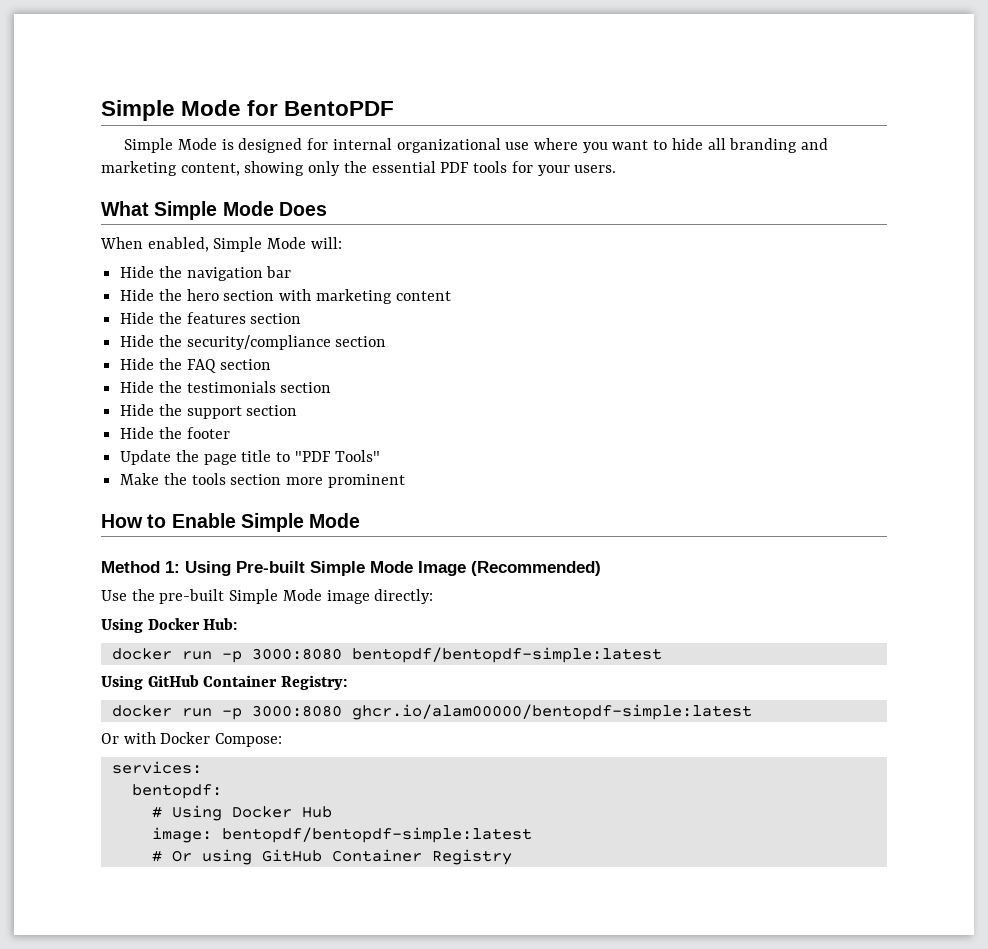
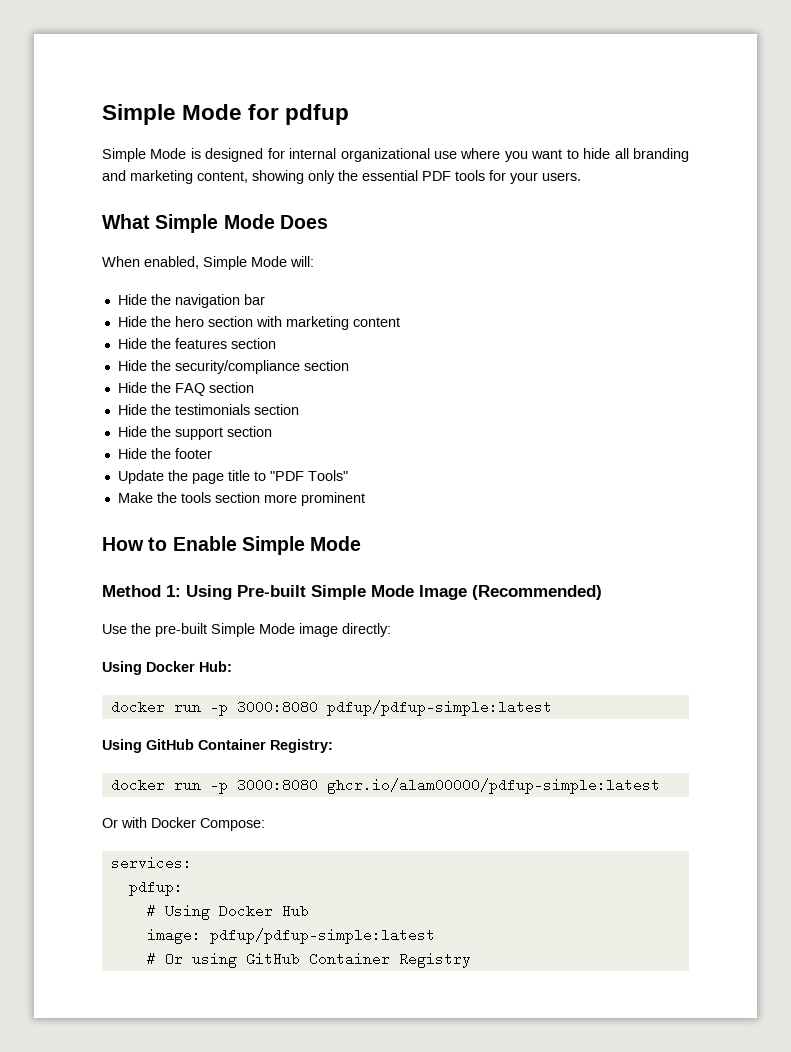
[284,101,395,116] BentoPDF -> [285,104,350,125] pdfup
[351,647,662,663] bentopdf/bentopdf-simple:latest -> [326,700,552,716] pdfup/pdfup-simple:latest
[351,704,752,720] ghcr.io/alam00000/bentopdf-simple:latest -> [326,778,660,794] ghcr.io/alam00000/pdfup-simple:latest
[131,784,222,799] bentopdf: -> [128,880,183,896] pdfup:
[221,827,532,843] bentopdf/bentopdf-simple:latest -> [209,928,435,944] pdfup/pdfup-simple:latest

